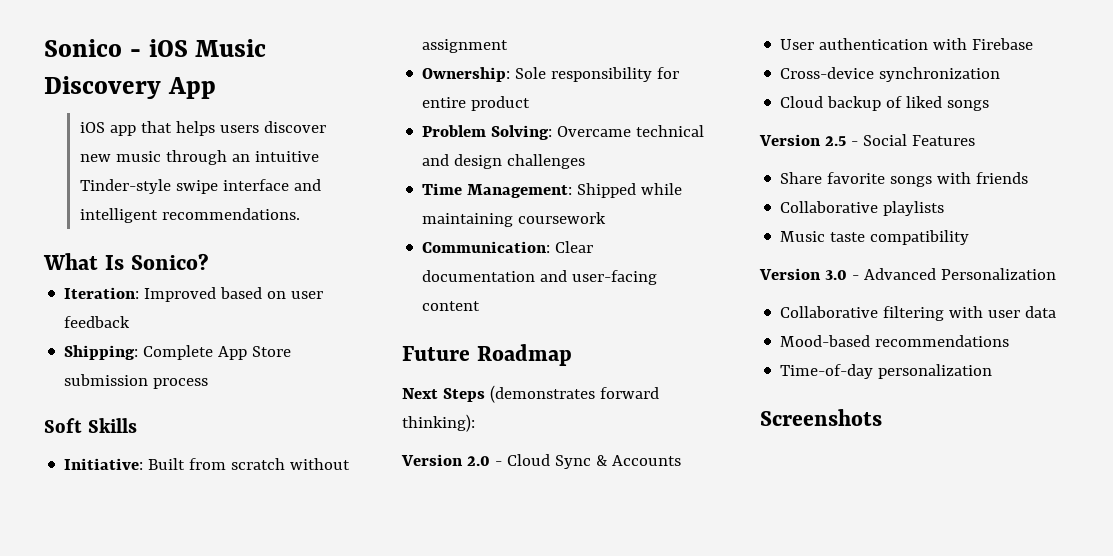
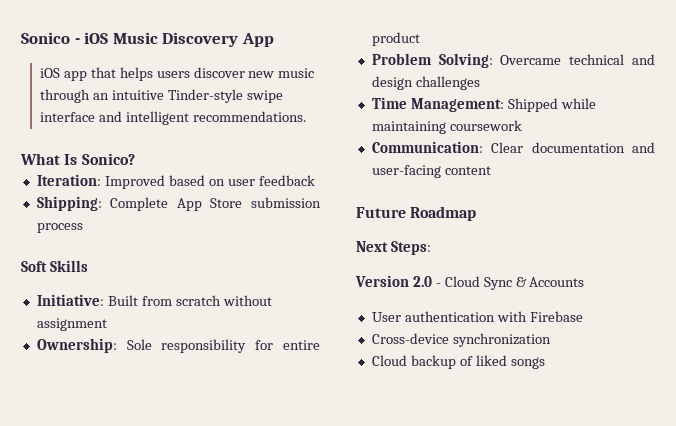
[442,385,659,403] [402,414,475,432] Steps (demonstrates forward thinking): -> [390,241,431,255] Steps:
[759,134,975,146] [780,172,1029,187] [780,201,945,216] [780,230,970,245] [759,268,1056,280] [780,306,1057,321] [780,335,1010,347] [780,364,993,379] [760,409,882,426] // Version 2.5 - Social Features // Share favorite songs with friends // Collaborative playlists // Music taste compatibility // Version 3.0 - Advanced Personalization // Collaborative filtering with user data // Mood-based recommendations // Time-of-day personalization // Screenshots -> (545, 363) none

